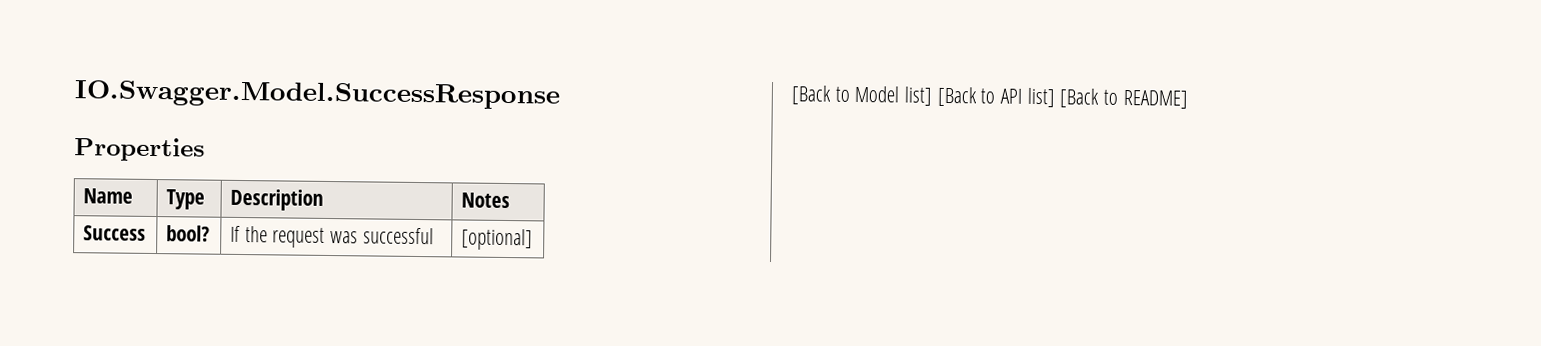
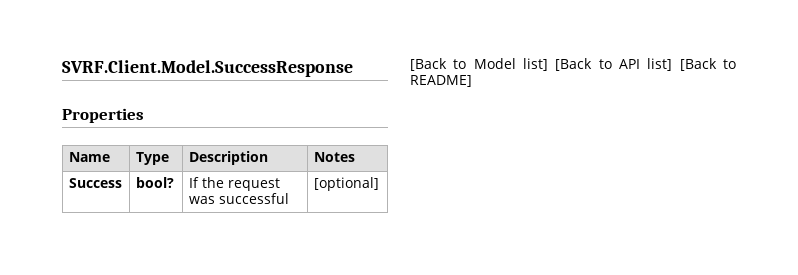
[74,80,560,110] IO.Swagger.Model.SuccessResponse -> [62,60,353,77] SVRF.Client.Model.SuccessResponse

